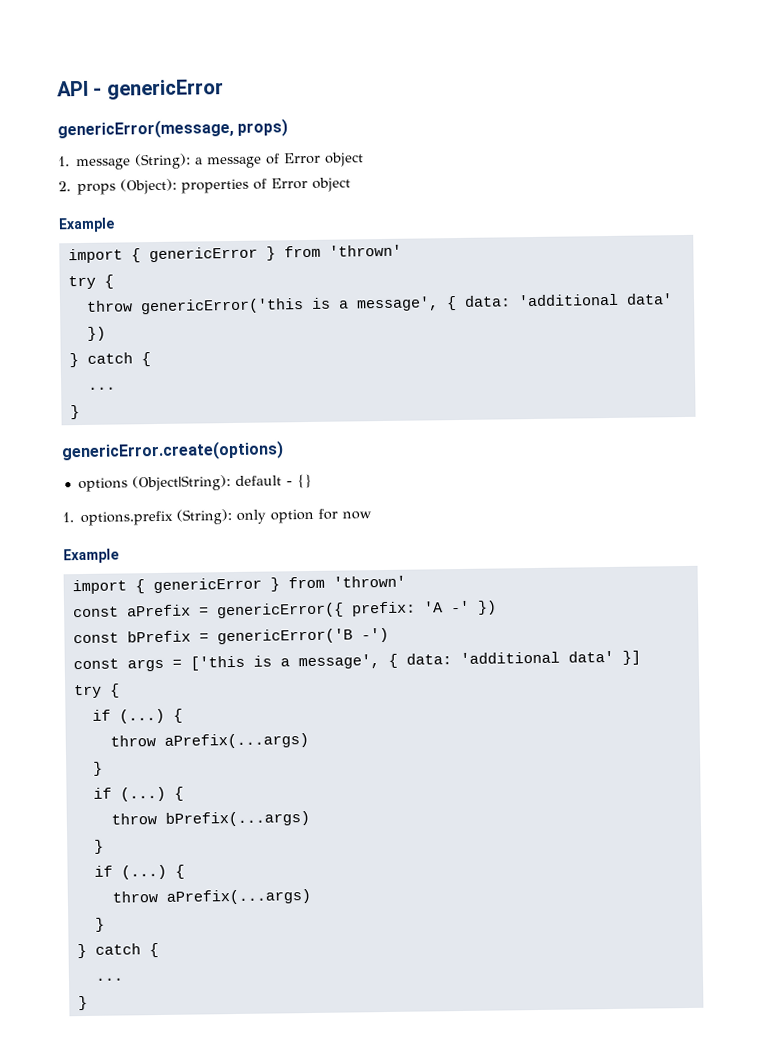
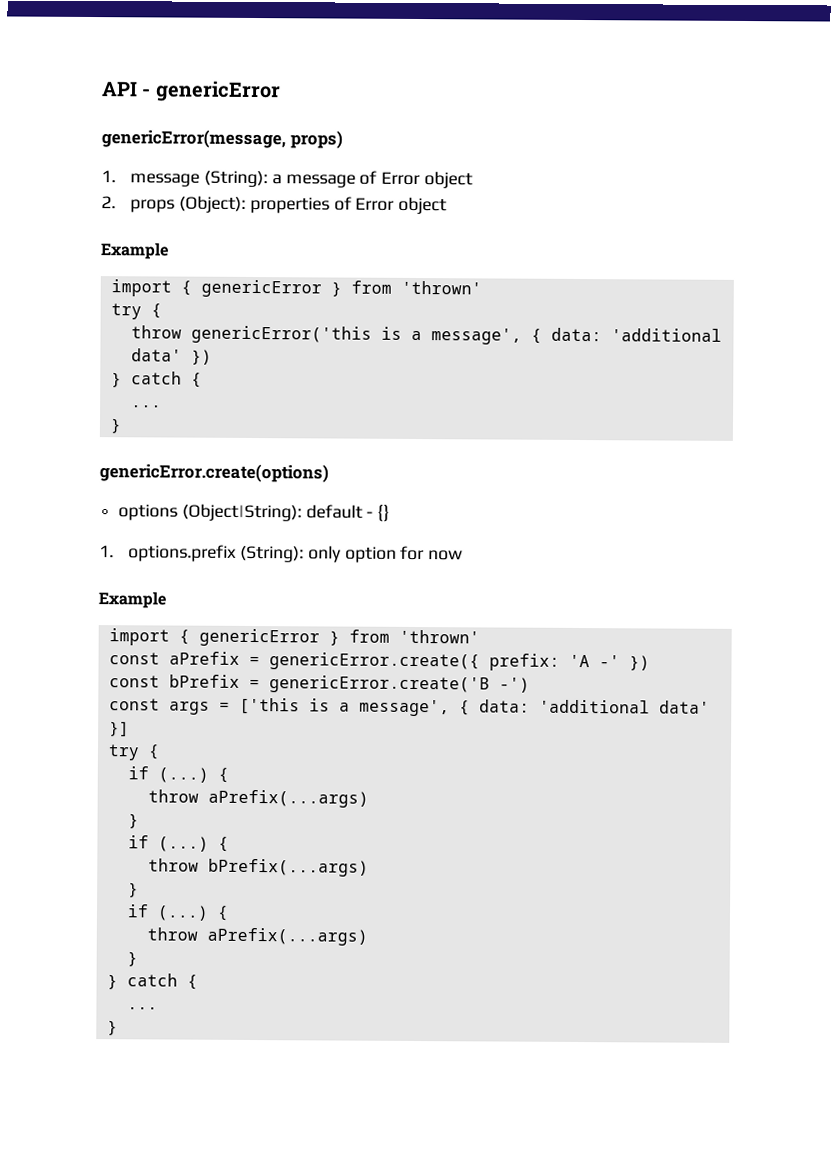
[216,602,344,619] genericError({ -> [268,652,480,671] genericError.create({
[216,628,353,645] genericError('B -> [268,675,490,694] genericError.create('B

